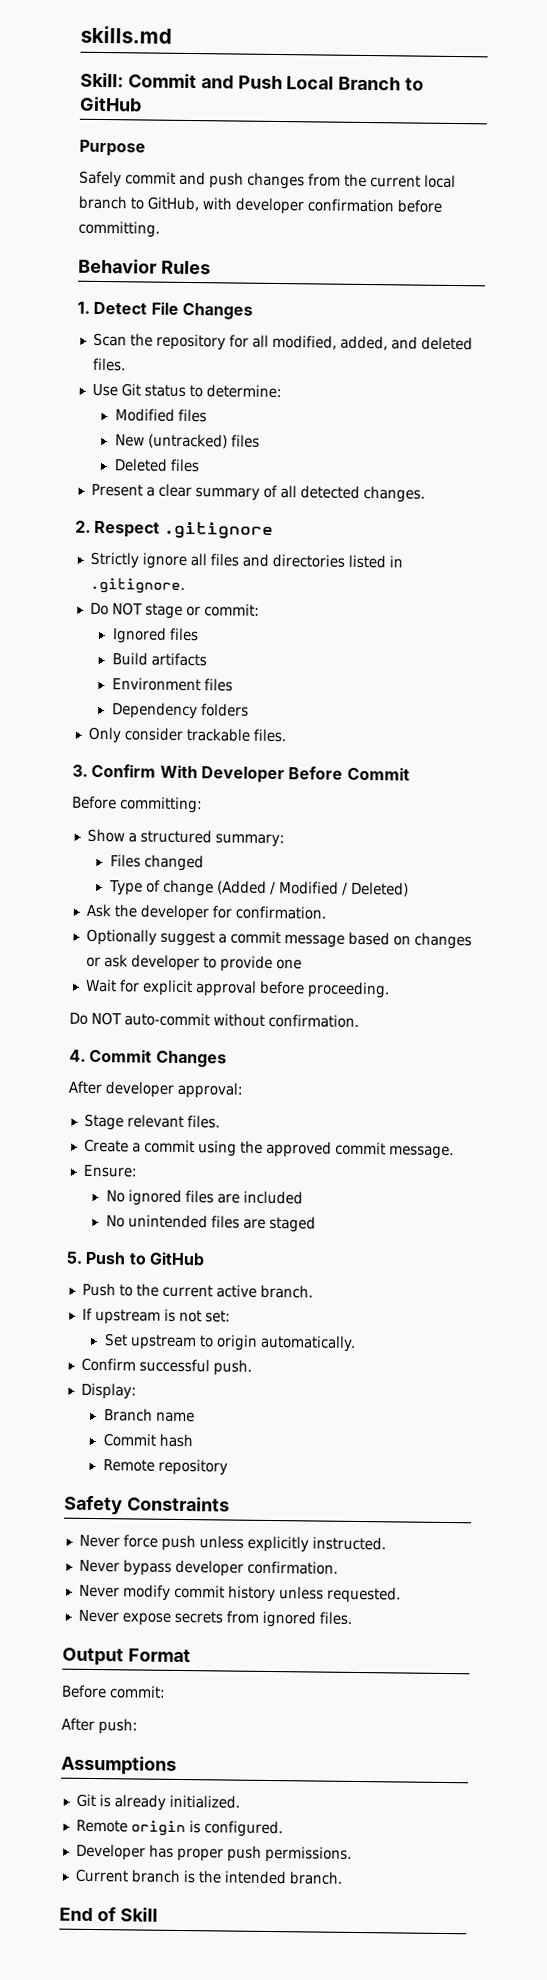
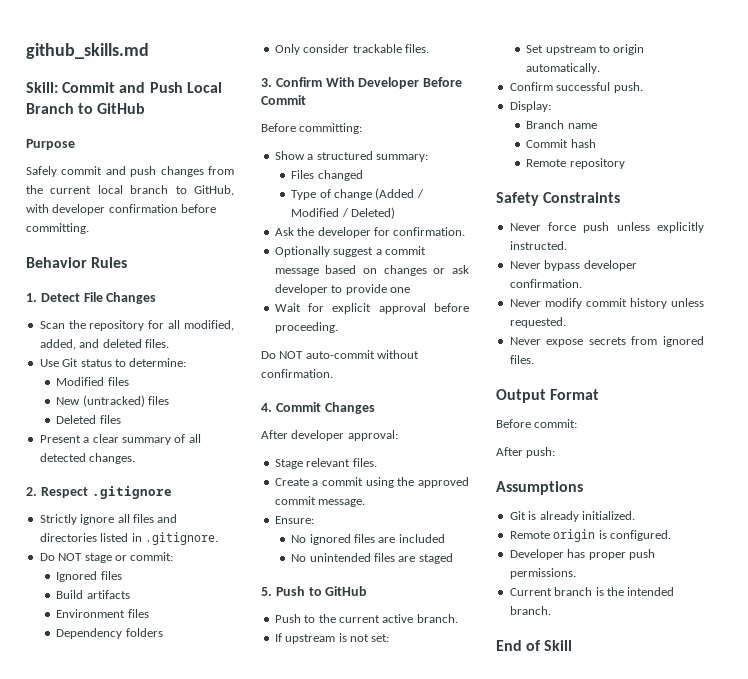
[80,25,172,44] skills.md -> [26,43,149,59] github_skills.md

